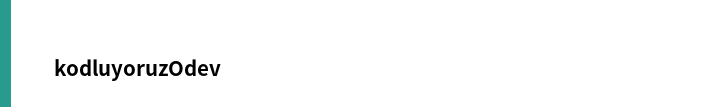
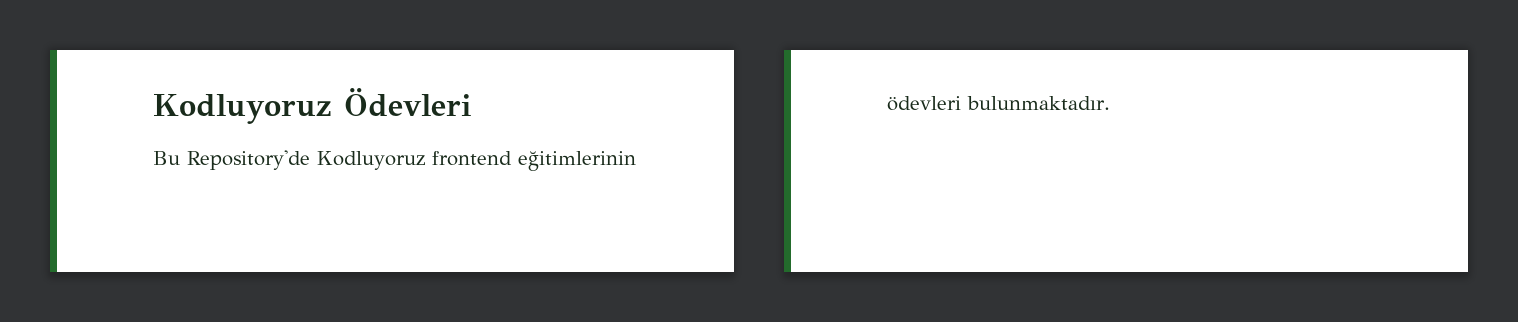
[54,59,221,81] kodluyoruzOdev -> [153,88,471,124] [153,150,636,171] [887,96,1110,111] Kodluyoruz Ödevleri // Bu Repository'de Kodluyoruz frontend eğitimlerinin ödevleri bulunmaktadır.

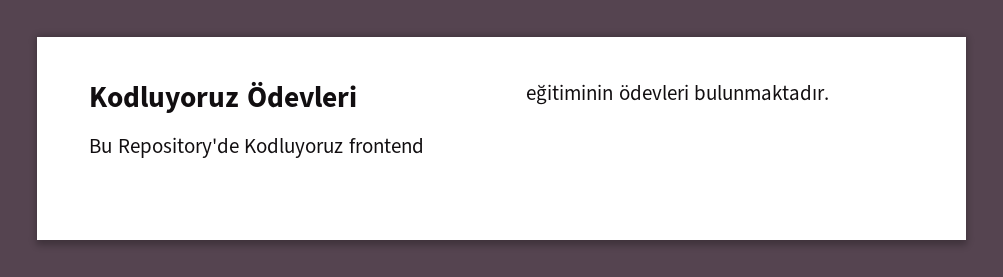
[518,151,636,171] eğitimlerinin -> [526,84,613,105] eğitiminin

